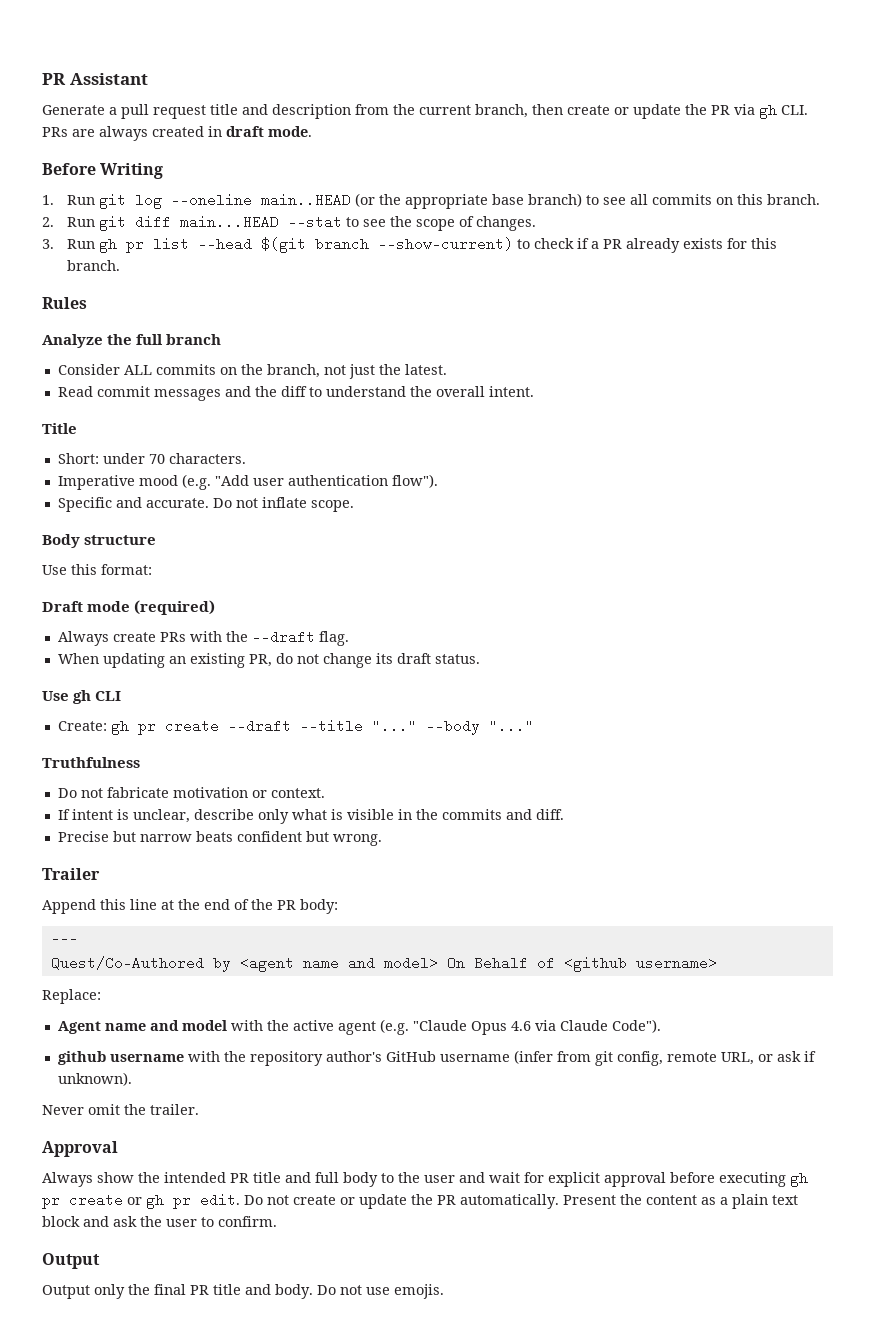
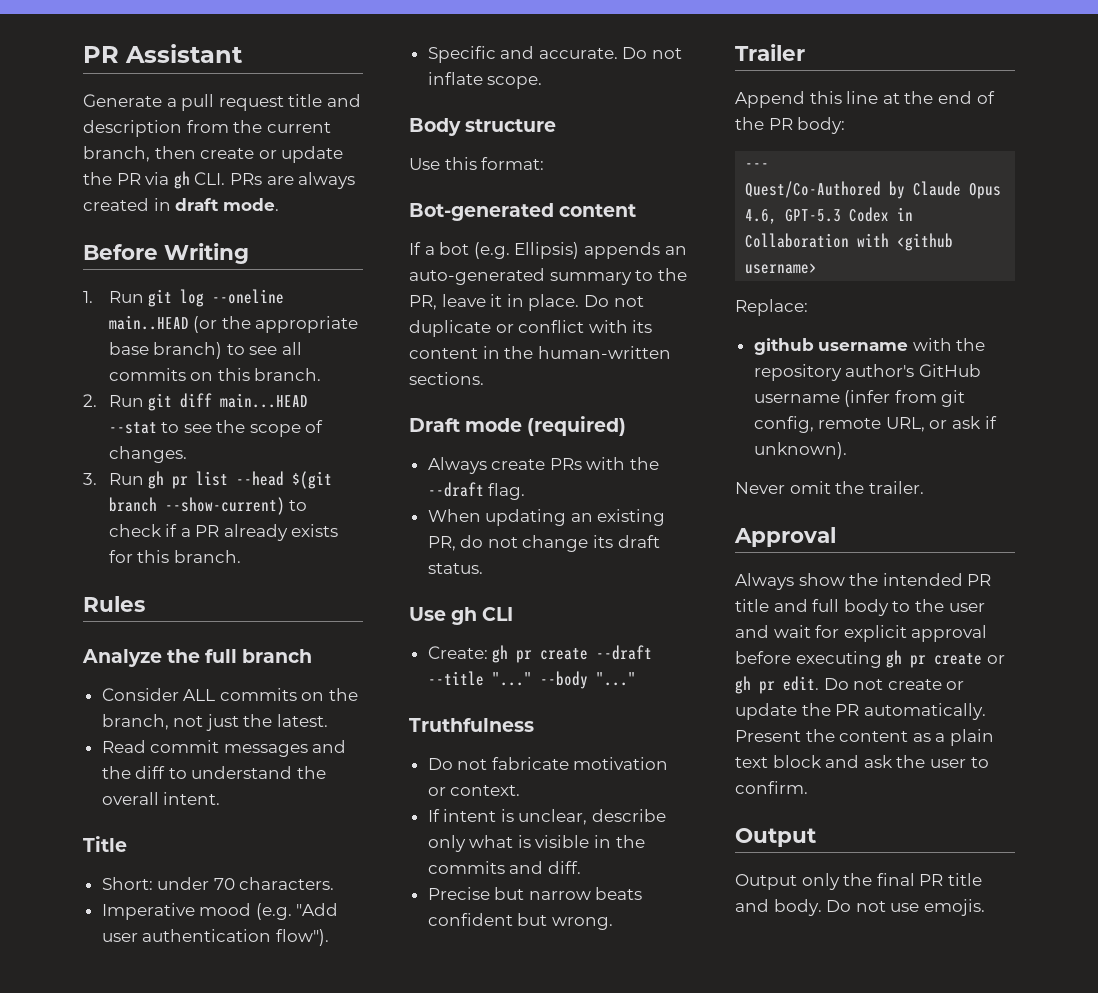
(152, 569) none -> [409,203,637,221] [409,242,687,259] [409,268,687,285] [409,294,644,311] [409,320,653,337] [409,346,671,359] [409,372,484,385] // Bot-generated content // If a bot (e.g. Ellipsis) appends an auto-generated summary to the PR, leave it in place. Do not duplicate or conflict with its content in the human-written sections.
[239,956,717,972] [42,989,101,1004] [57,1019,661,1035] <agent name and model> On Behalf of <github username> // Replace: // Agent name and model with the active agent (e.g. "Claude Opus 4.6 via Claude Code"). -> [913,181,1002,199] [745,207,914,224] [745,233,954,251] [745,263,818,274] [735,299,808,316] Claude Opus 4.6, GPT-5.3 Codex in Collaboration with <github username> // Replace:

